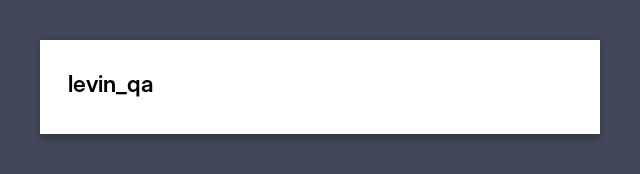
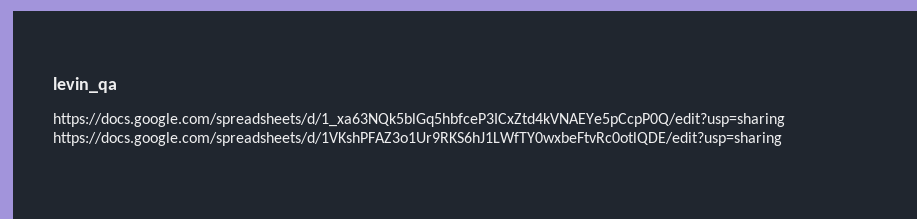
(153, 86) none -> [53,113,785,127] [53,132,782,146] // https://docs.google.com/spreadsheets/d/1_xa63NQk5blGq5hbfceP3ICxZtd4kVNAEYe5pCcpP0Q/edit?usp=sharing https://docs.google.com/spreadsheets/d/1VKshPFAZ3o1Ur9RKS6hJ1LWfTY0wxbeFtvRc0otlQDE/edit?usp=sharing

